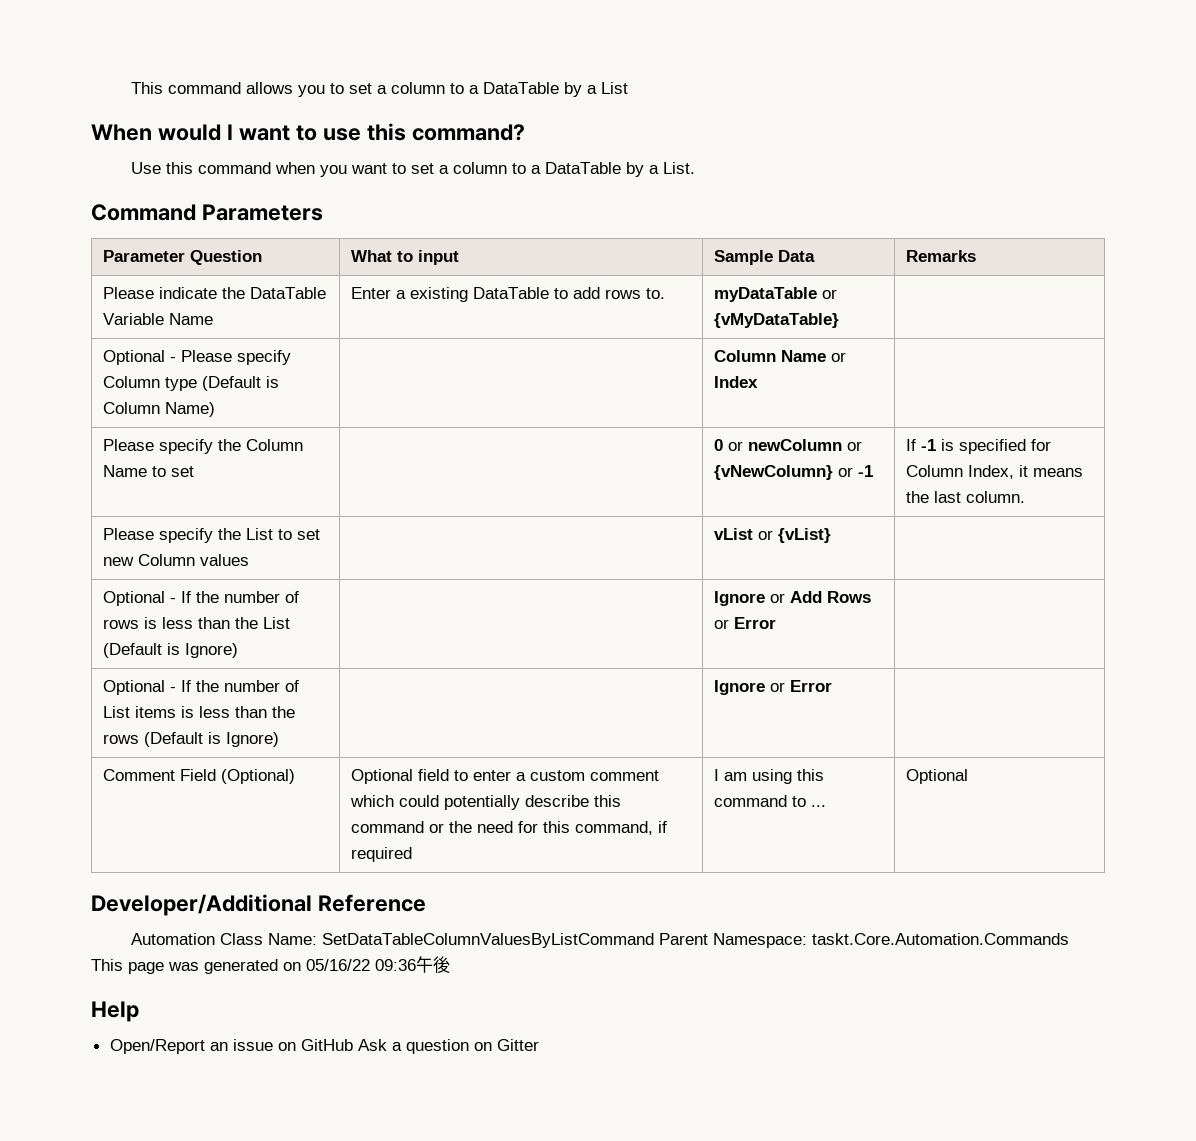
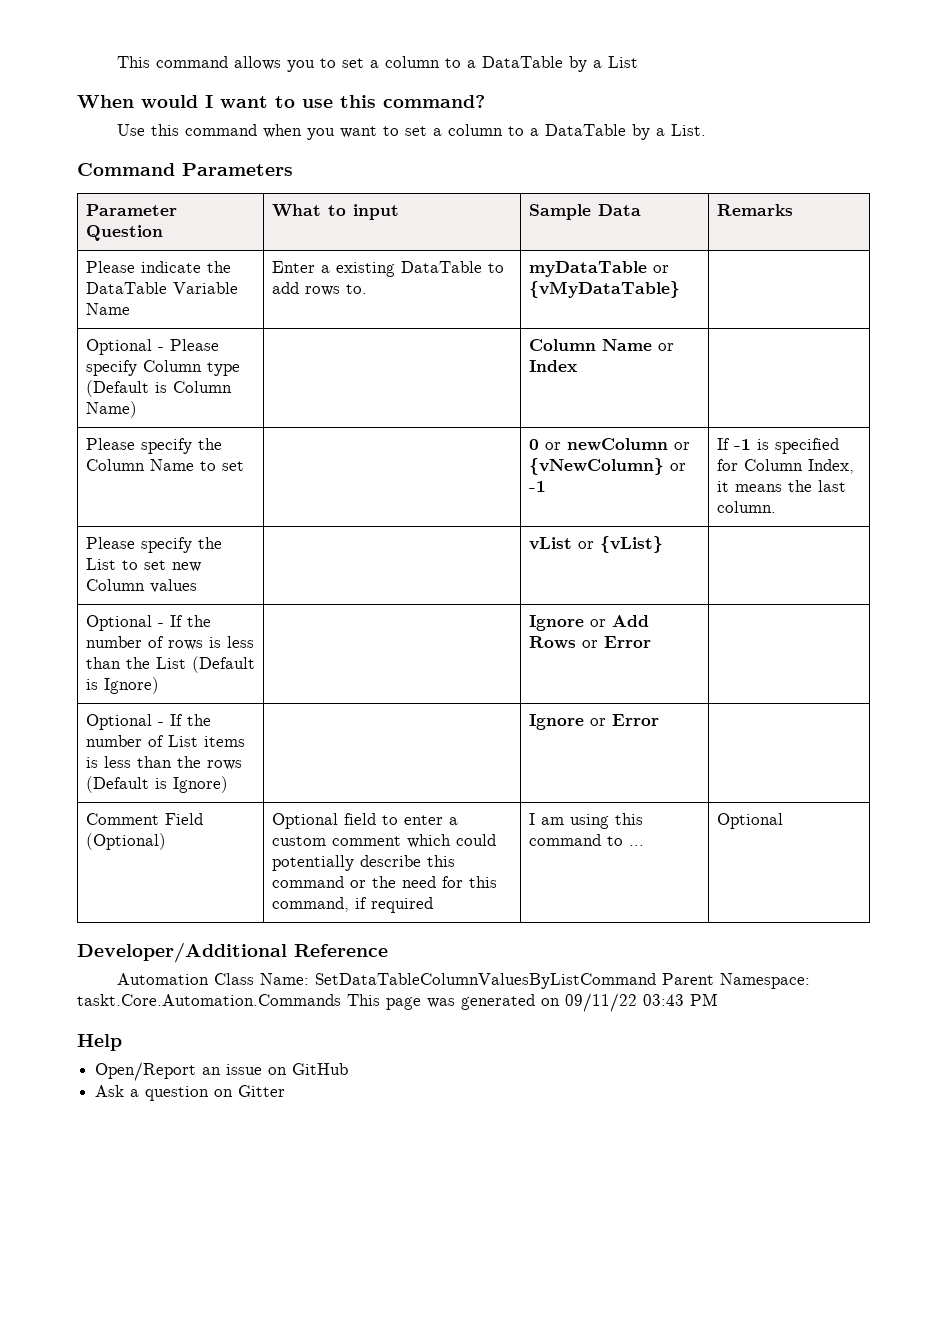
[306,956,450,973] 05/16/22 09:36午後 -> [565,993,718,1012] 09/11/22 03:43 PM
(353, 1045) none -> (349, 1069) //

